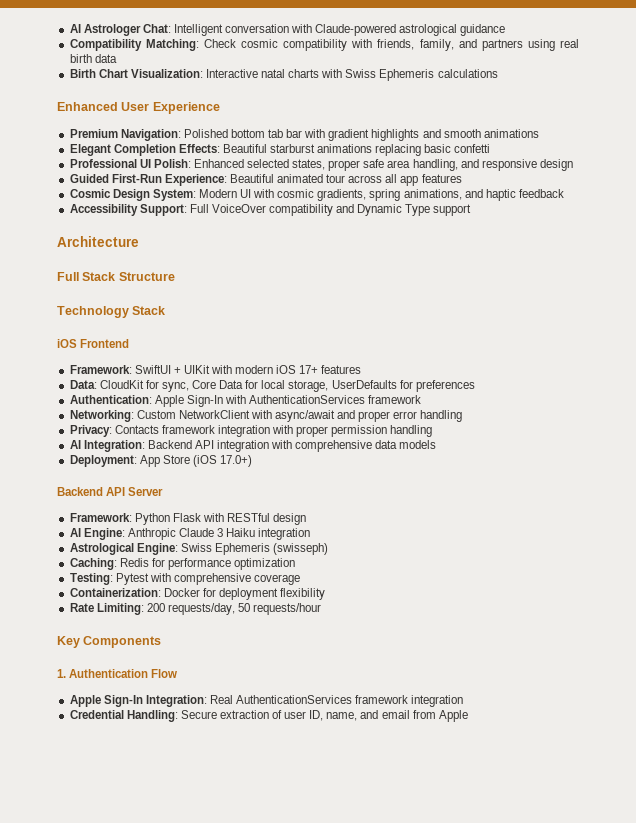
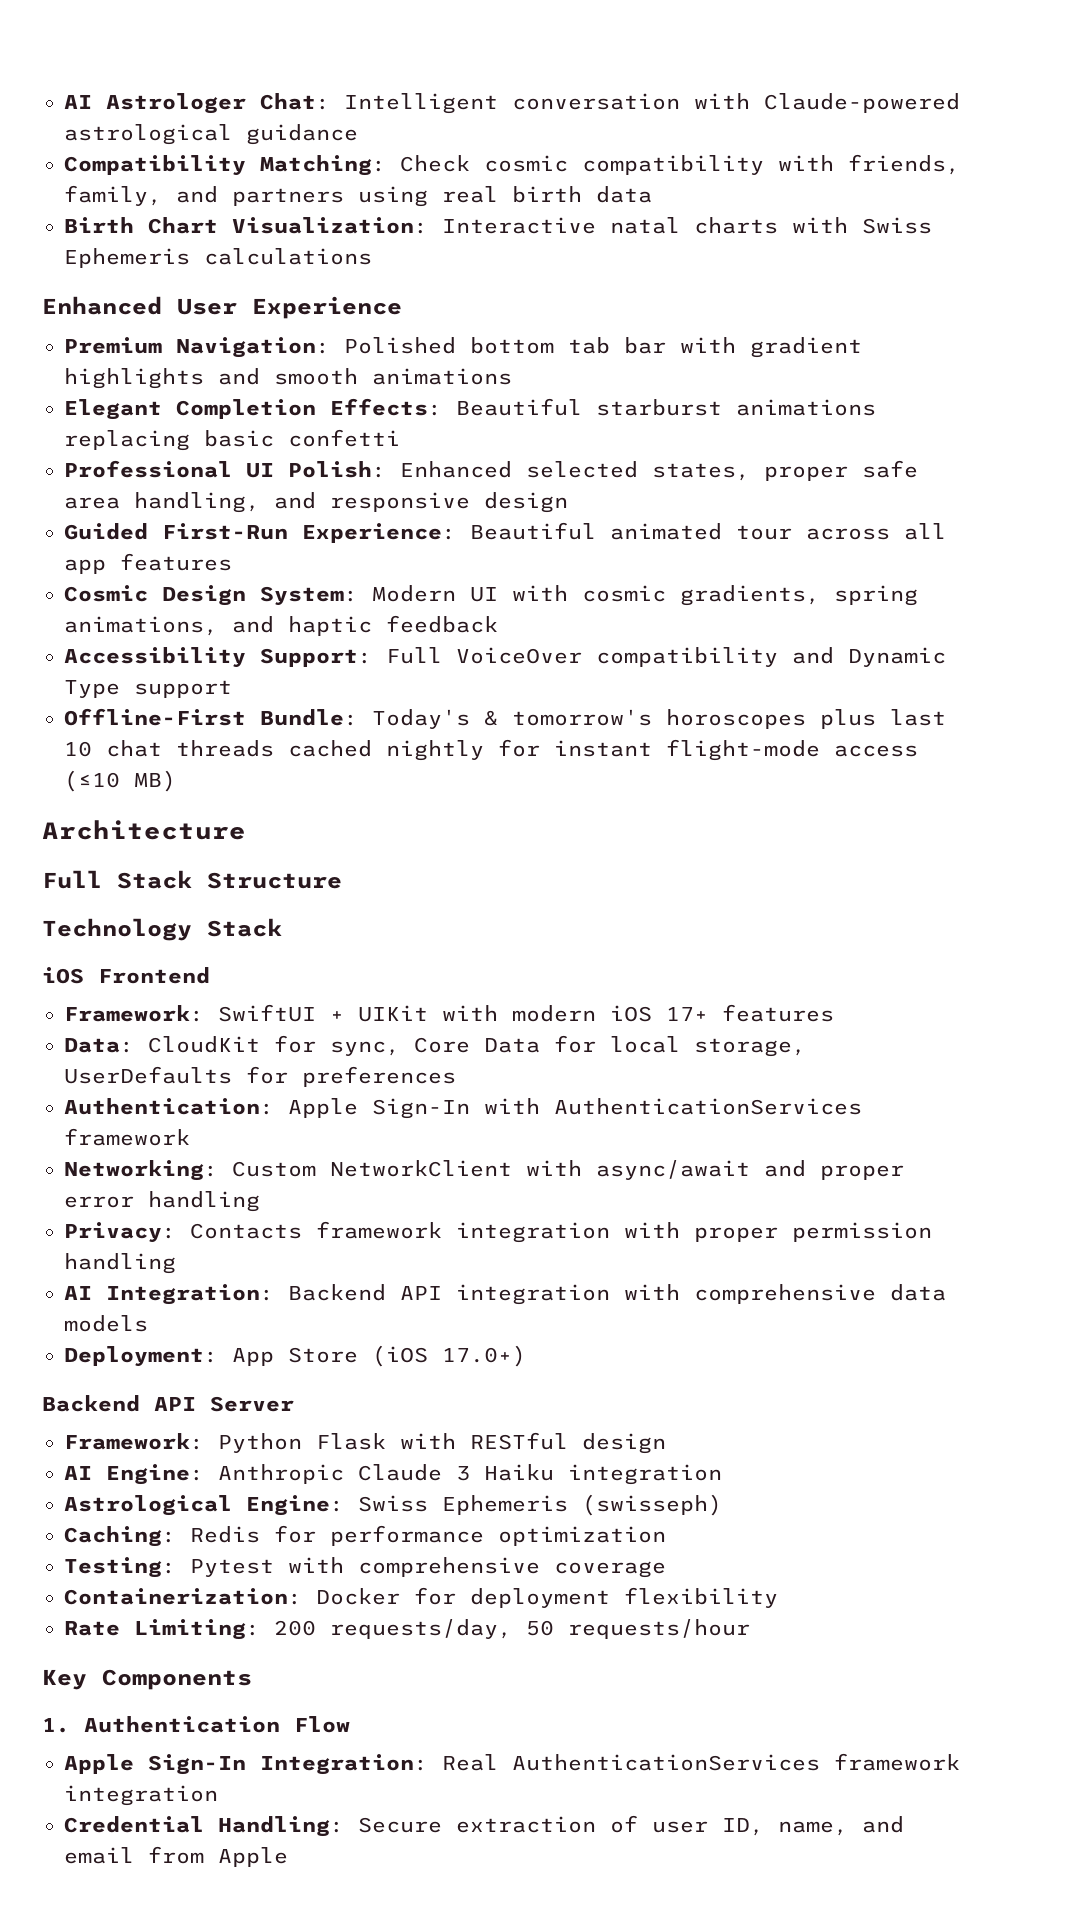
(472, 210) none -> [64,708,946,729] [64,739,918,761] [64,770,176,792] // Offline-First Bundle: Today's & tomorrow's horoscopes plus last 10 chat threads cached nightly for instant flight-mode access (≤10 MB)

